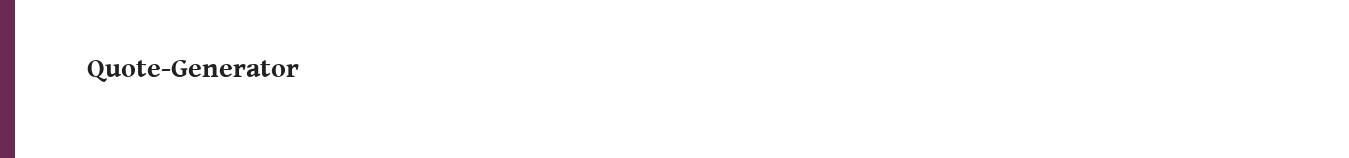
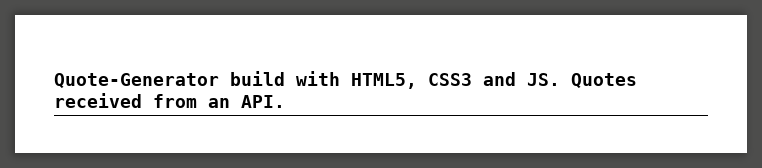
(299, 71) none -> [230,71,637,89] [54,93,285,108] build with HTML5, CSS3 and JS. Quotes received from an API.

